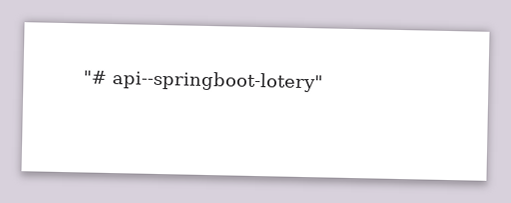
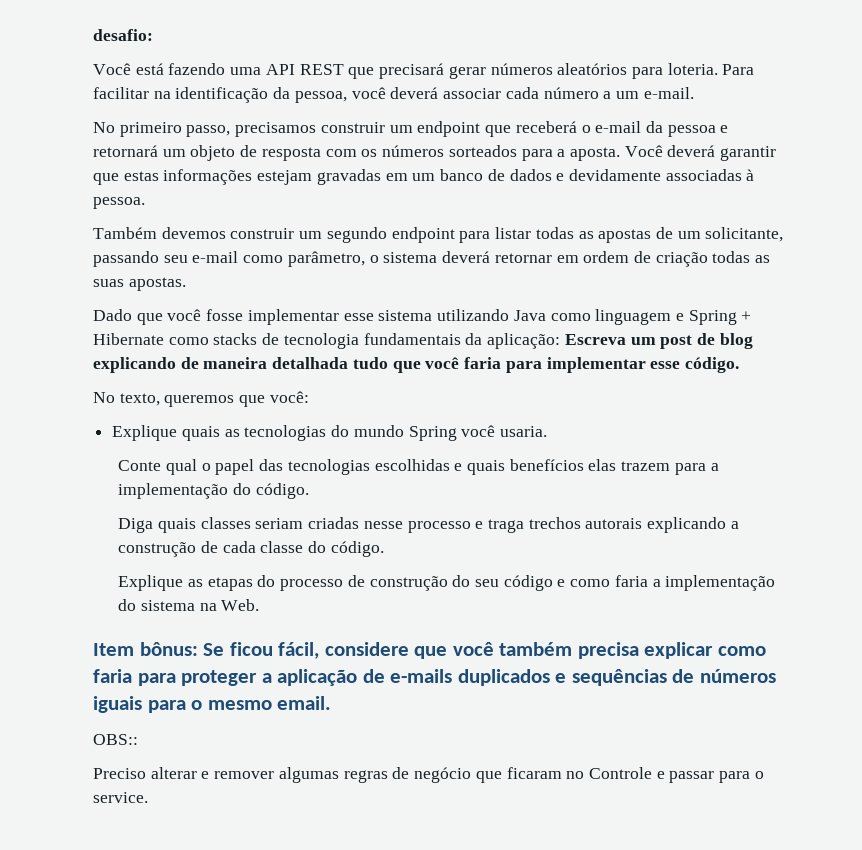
[83,70,323,93] "# api--springboot-lotery" -> [93,29,153,41] [93,63,755,79] [93,87,694,103] [93,121,729,137] [93,145,777,161] [93,169,755,185] [93,197,145,209] [93,227,784,243] [93,251,771,267] [93,277,186,291] [93,309,752,325] [93,333,753,349] [93,357,739,373] [93,391,309,407] [112,425,548,441] [118,459,719,475] [118,483,309,499] [118,517,739,533] [118,541,384,557] [118,575,776,591] [118,599,260,611] [93,642,766,659] [93,669,776,686] [93,696,332,713] [93,734,138,745] [93,767,764,783] [93,792,148,803] desafio: // Você está fazendo uma API REST que precisará gerar números aleatórios para loteria. Para facilitar na identificação da pessoa, você deverá associar cada número a um e-mail. // No primeiro passo, precisamos construir um endpoint que receberá o e-mail da pessoa e retornará um objeto de resposta com os números sorteados para a aposta. Você deverá garantir que estas informações estejam gravadas em um banco de dados e devidamente associadas à pessoa. // Também devemos construir um segundo endpoint para listar todas as apostas de um solicitante, passando seu e-mail como parâmetro, o sistema deverá retornar em ordem de criação todas as suas apostas. // Dado que você fosse implementar esse sistema utilizando Java como linguagem e Spring + Hibernate como stacks de tecnologia fundamentais da aplicação: Escreva um post de blog explicando de maneira detalhada tudo que você faria para implementar esse código. // No texto, queremos que você: // Explique quais as tecnologias do mundo Spring você usaria. // Conte qual o papel das tecnologias escolhidas e quais benefícios elas trazem para a implementação do código. // Diga quais classes seriam criadas nesse processo e traga trechos autorais explicando a construção de cada classe do código. // Explique as etapas do processo de construção do seu código e como faria a implementação do sistema na Web. // Item bônus: Se ficou fácil, considere que você também precisa explicar como faria para proteger a aplicação de e-mails duplicados e sequências de números iguais para o mesmo email. // OBS:: // Preciso alterar e remover algumas regras de negócio que ficaram no Controle e passar para o service.

